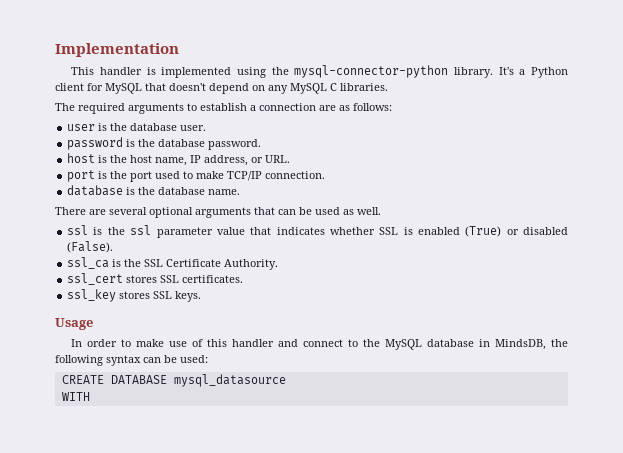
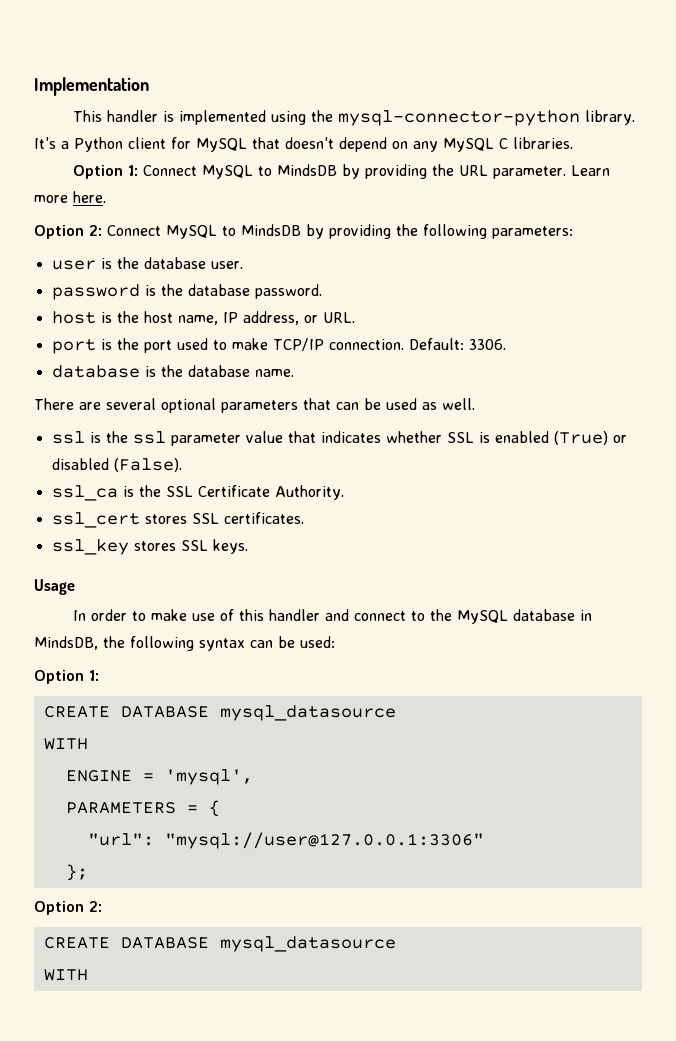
[55,103,392,114] The required arguments to establish a connection are as follows: -> [73,164,611,179] [34,191,106,203] [34,224,573,239] Option 1: Connect MySQL to MindsDB by providing the URL parameter. Learn more here. // Option 2: Connect MySQL to MindsDB by providing the following parameters:
(326, 175) none -> [408,338,506,350] Default: 3306.
[195,207,251,218] arguments -> [221,400,298,413] parameters
[61,374,286,387] [61,392,90,401] // CREATE DATABASE mysql_datasource // WITH -> [34,670,99,684] [43,705,396,721] [43,738,88,750] [65,769,253,785] [65,800,220,817] [87,832,484,849] [65,864,88,881] [34,901,102,915] [43,936,396,952] [43,969,88,981] // Option 1: // CREATE DATABASE mysql_datasource // WITH // ENGINE = 'mysql', // PARAMETERS = { // "url": "mysql://user@127.0.0.1:3306" // }; // Option 2: // CREATE DATABASE mysql_datasource // WITH

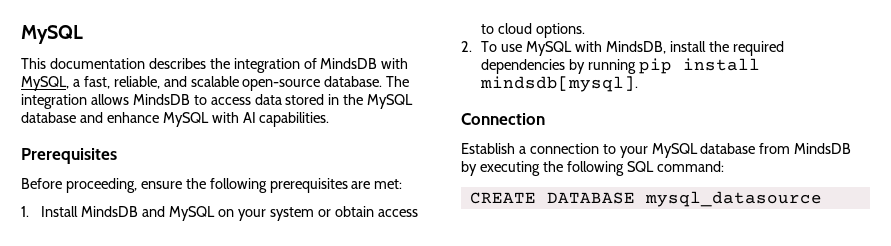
[34,77,149,96] Implementation -> [21,25,83,44] MySQL
[107,110,636,126] [34,137,573,152] [73,164,611,179] [34,191,106,203] [34,224,573,239] [51,257,243,270] [51,284,322,300] [51,311,355,325] [51,338,506,354] [51,365,294,378] [34,398,475,413] [51,431,627,446] [51,458,182,472] [51,485,344,501] [51,512,304,528] [51,539,248,555] [34,579,75,595] [73,609,593,624] [34,636,335,651] [34,670,99,684] [43,705,396,721] [43,738,88,750] [65,769,253,785] [65,800,220,817] [87,832,484,849] [65,864,88,881] [34,901,102,915] [43,936,396,952] [43,969,88,981] handler is implemented using the mysql-connector-python library. It's a Python client for MySQL that doesn't depend on any MySQL C libraries. // Option 1: Connect MySQL to MindsDB by providing the URL parameter. Learn more here. // Option 2: Connect MySQL to MindsDB by providing the following parameters: // user is the database user. // password is the database password. // host is the host name, IP address, or URL. // port is the port used to make TCP/IP connection. Default: 3306. // database is the database name. // There are several optional parameters that can be used as well. // ssl is the ssl parameter value that indicates whether SSL is enabled (True) or disabled (False). // ssl_ca is the SSL Certificate Authority. // ssl_cert stores SSL certificates. // ssl_key stores SSL keys. // Usage // In order to make use of this handler and connect to the MySQL database in MindsDB, the following syntax can be used: // Option 1: // CREATE DATABASE mysql_datasource // WITH // ENGINE = 'mysql', // PARAMETERS = { // "url": "mysql://user@127.0.0.1:3306" // }; // Option 2: // CREATE DATABASE mysql_datasource // WITH -> [49,58,409,73] [21,76,410,91] [21,94,414,109] [21,112,330,127] [21,148,117,164] [21,178,403,193] [21,206,418,221] [481,23,586,38] [461,41,784,56] [481,58,761,74] [480,76,639,92] [461,113,545,125] [461,143,852,158] [461,161,724,176] [469,191,822,207] documentation describes the integration of MindsDB with MySQL, a fast, reliable, and scalable open-source database. The integration allows MindsDB to access data stored in the MySQL database and enhance MySQL with AI capabilities. // Prerequisites // Before proceeding, ensure the following prerequisites are met: // 1. Install MindsDB and MySQL on your system or obtain access to cloud options. // 2. To use MySQL with MindsDB, install the required dependencies by running pip install mindsdb[mysql]. // Connection // Establish a connection to your MySQL database from MindsDB by executing the following SQL command: // CREATE DATABASE mysql_datasource

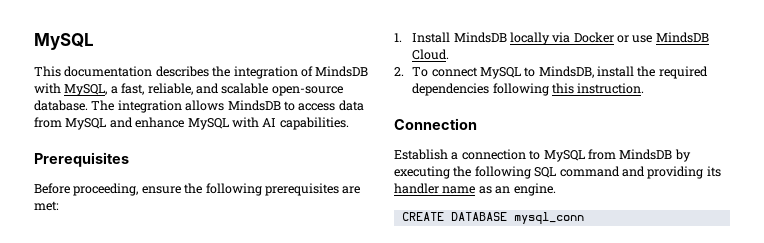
[285,94,414,109] [21,112,76,123] stored in the MySQL database -> [34,117,107,130] from MySQL
[142,206,418,221] [481,23,586,38] and MySQL on your system or obtain access to cloud options. -> [509,32,709,45] [412,49,450,60] locally via Docker or use MindsDB Cloud.
[501,41,602,56] use MySQL with -> [431,67,536,79] connect MySQL to
[569,58,761,74] [480,76,639,92] by running pip install mindsdb[mysql]. -> [492,83,645,96] following this instruction.
[619,143,756,158] your MySQL database -> [543,150,585,162] MySQL
[656,161,724,172] command: -> [559,166,721,179] [394,183,556,196] command and providing its handler name as an engine.
[644,191,822,207] mysql_datasource -> [513,212,584,224] mysql_conn

